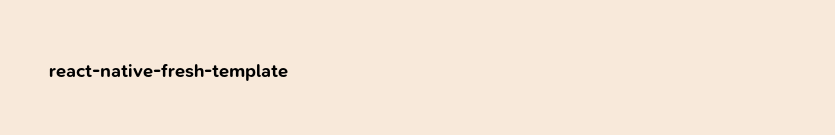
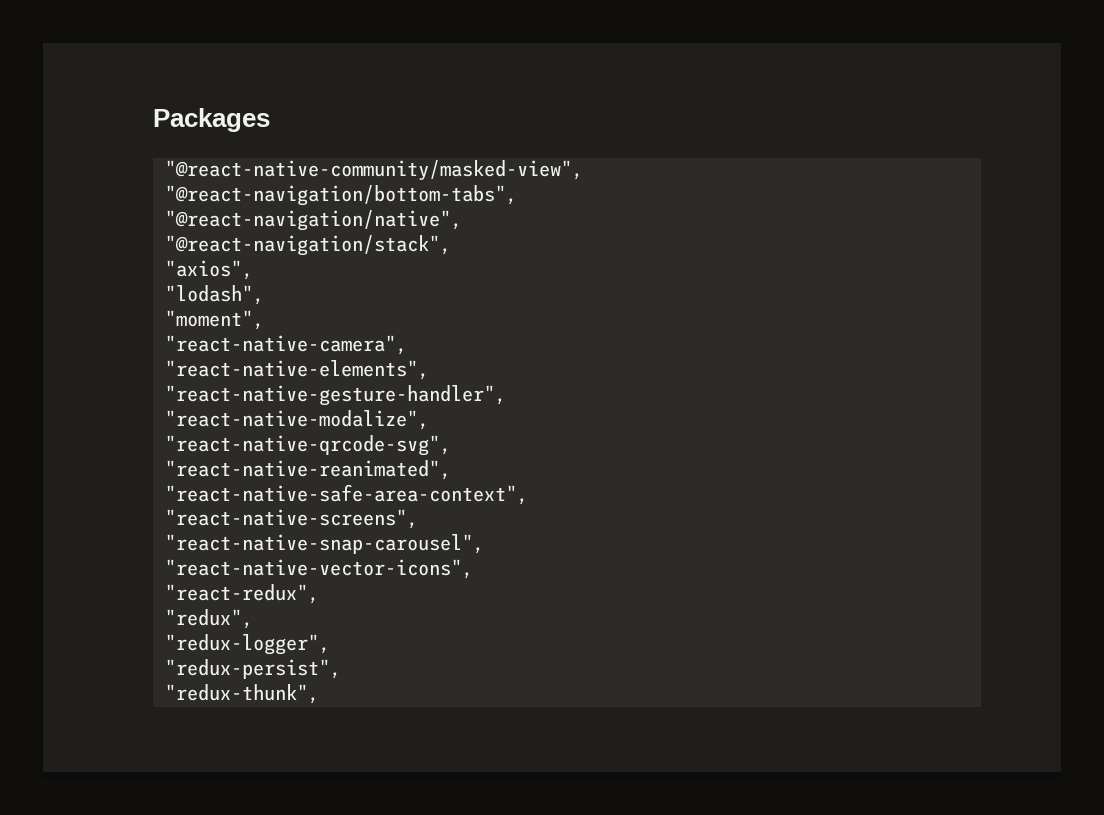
[49,63,288,81] react-native-fresh-template -> [153,108,270,132] [165,160,584,181] [165,185,518,206] [165,210,463,231] [165,235,452,256] [165,260,254,280] [165,285,265,305] [165,310,265,330] [165,335,408,355] [165,360,430,380] [165,385,507,406] [165,410,430,430] [165,435,452,456] [165,460,452,480] [165,484,529,505] [165,509,419,529] [165,534,485,554] [165,559,474,579] [165,584,320,604] [165,609,254,629] [165,634,331,655] [165,659,342,679] [165,684,320,704] Packages // "@react-native-community/masked-view", // "@react-navigation/bottom-tabs", // "@react-navigation/native", // "@react-navigation/stack", // "axios", // "lodash", // "moment", // "react-native-camera", // "react-native-elements", // "react-native-gesture-handler", // "react-native-modalize", // "react-native-qrcode-svg", // "react-native-reanimated", // "react-native-safe-area-context", // "react-native-screens", // "react-native-snap-carousel", // "react-native-vector-icons", // "react-redux", // "redux", // "redux-logger", // "redux-persist", // "redux-thunk",

